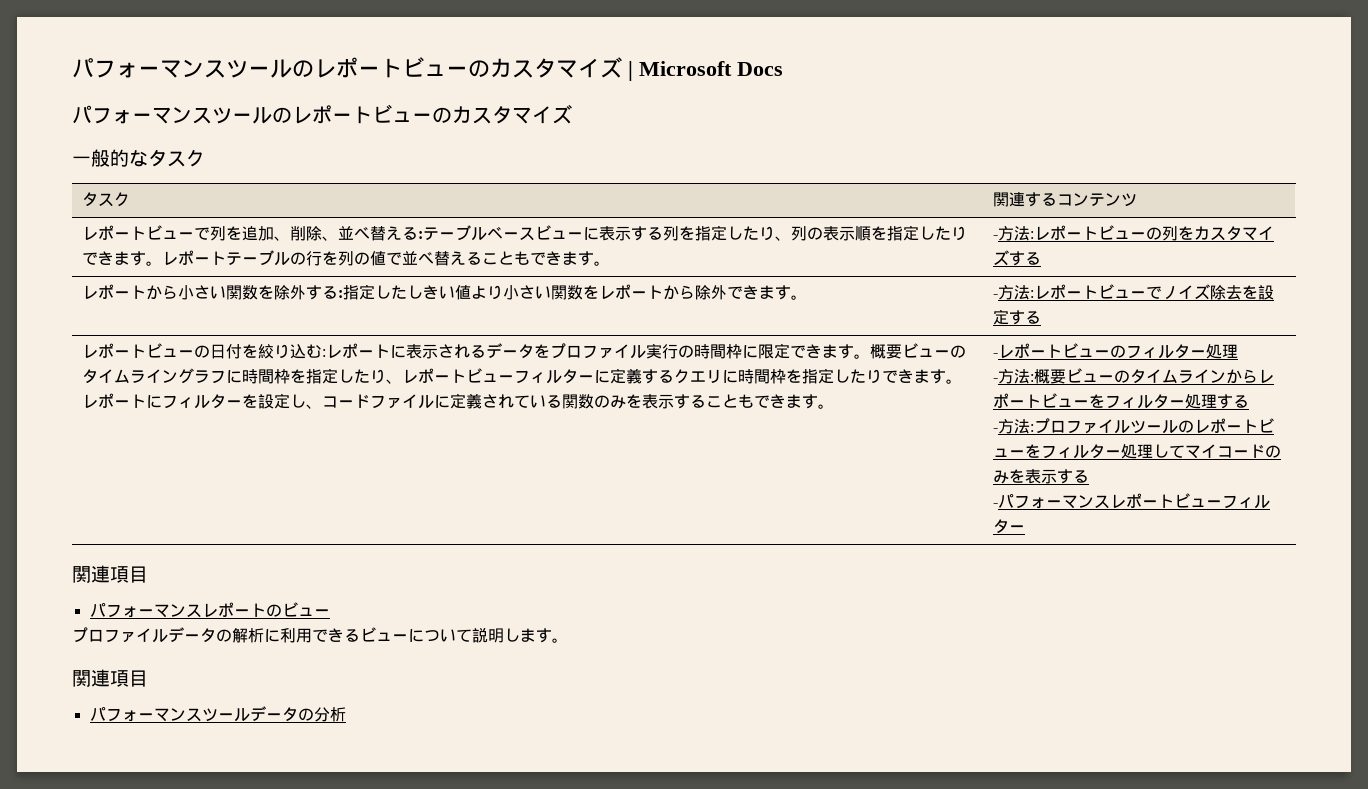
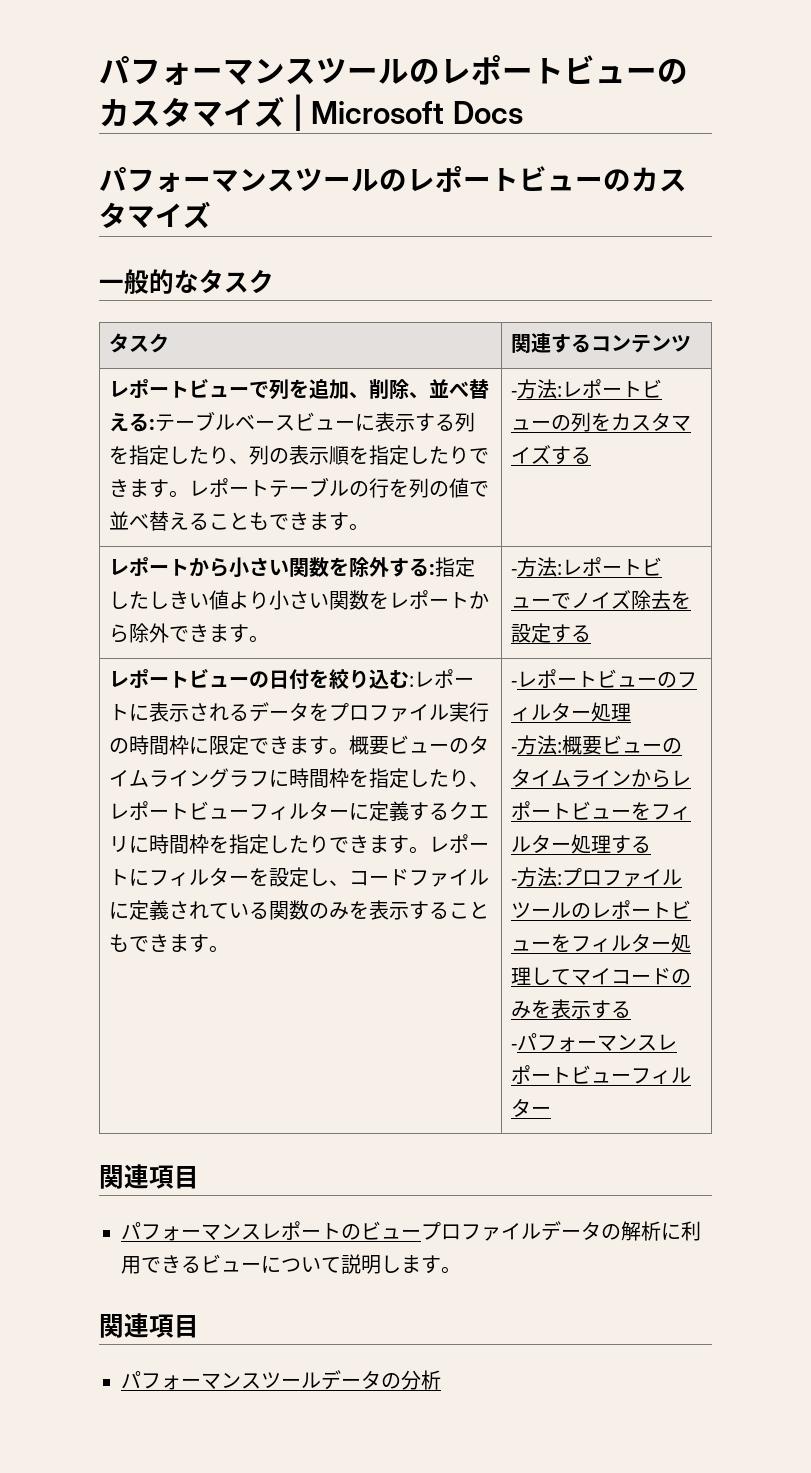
(330, 612) // -> (421, 1234) none

